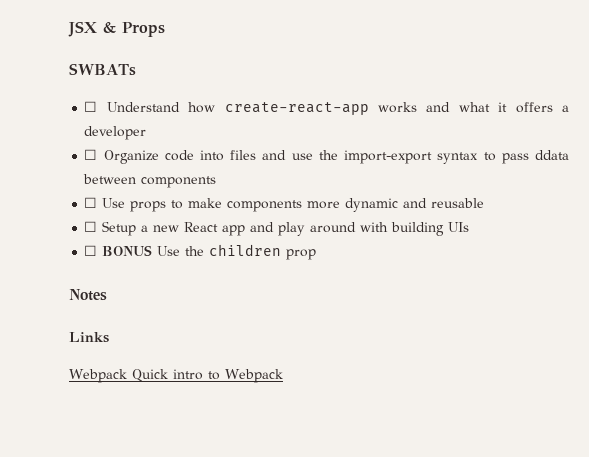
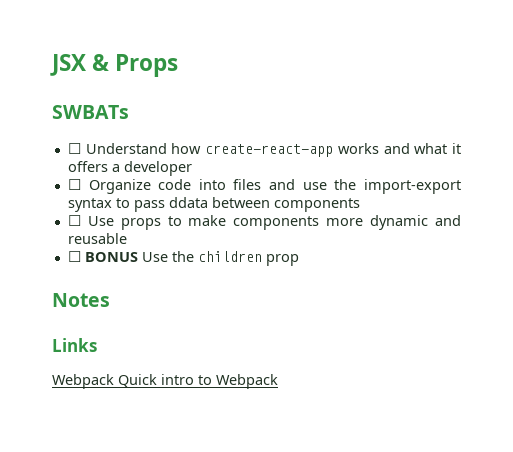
[84,221,470,236] // ☐ Setup a new React app and play around with building UIs -> (127, 238) none

